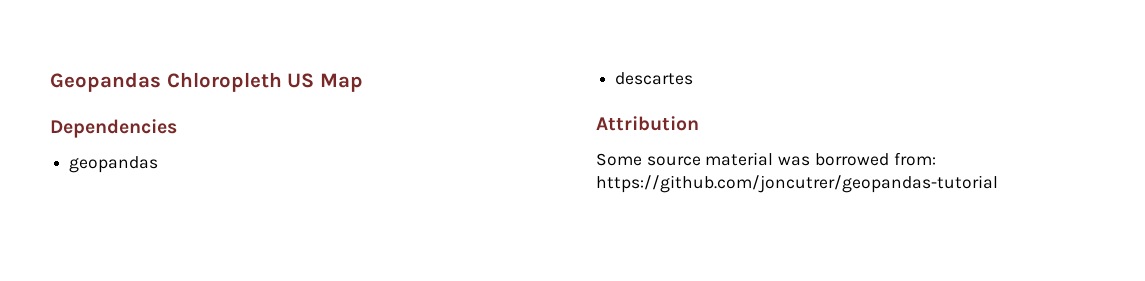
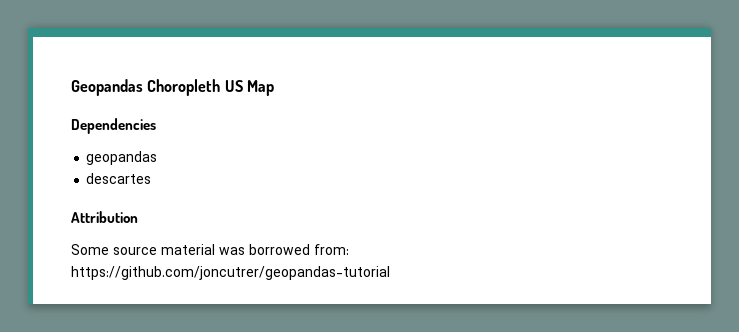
[166,72,282,92] Chloropleth -> [147,79,221,96] Choropleth

